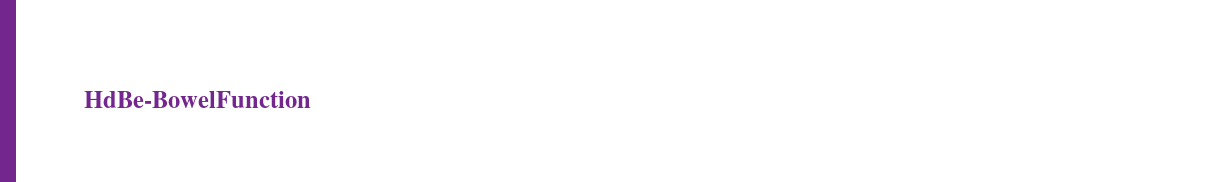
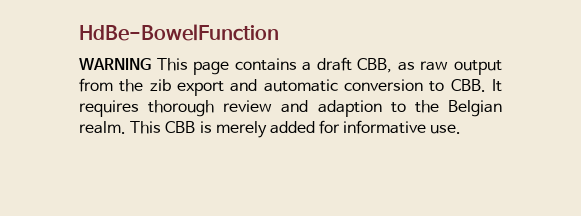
(311, 99) none -> [79,57,502,75] [79,78,502,96] [79,100,503,117] [79,120,462,138] // WARNING This page contains a draft CBB, as raw output from the zib export and automatic conversion to CBB. It requires thorough review and adaption to the Belgian realm. This CBB is merely added for informative use.

